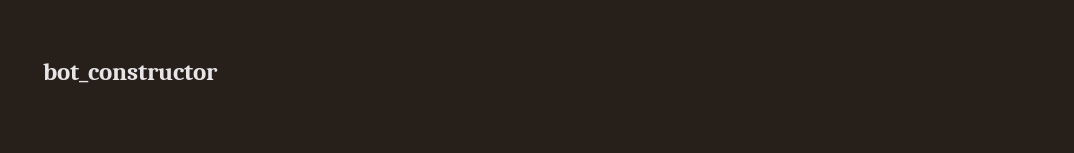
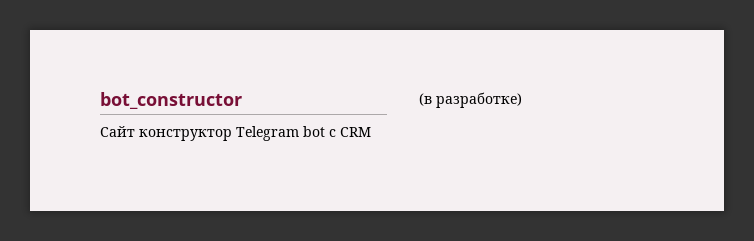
(218, 73) none -> [100,126,371,141] [419,92,522,108] // Сайт конструктор Telegram bot с CRM (в разработке)

